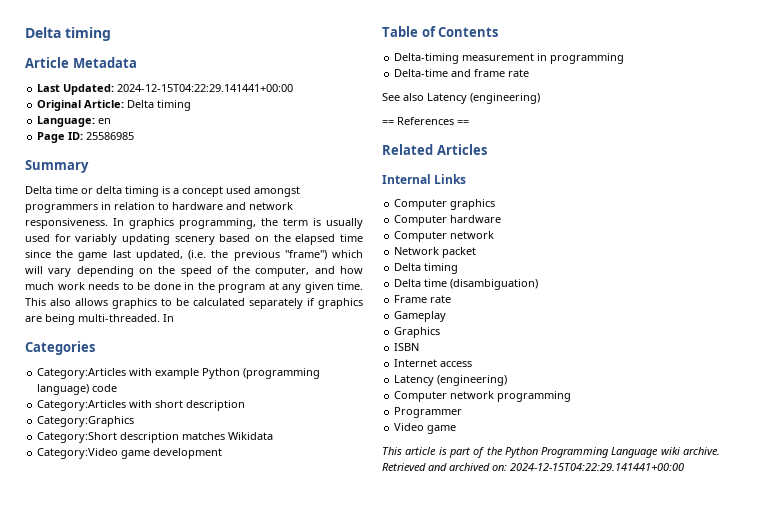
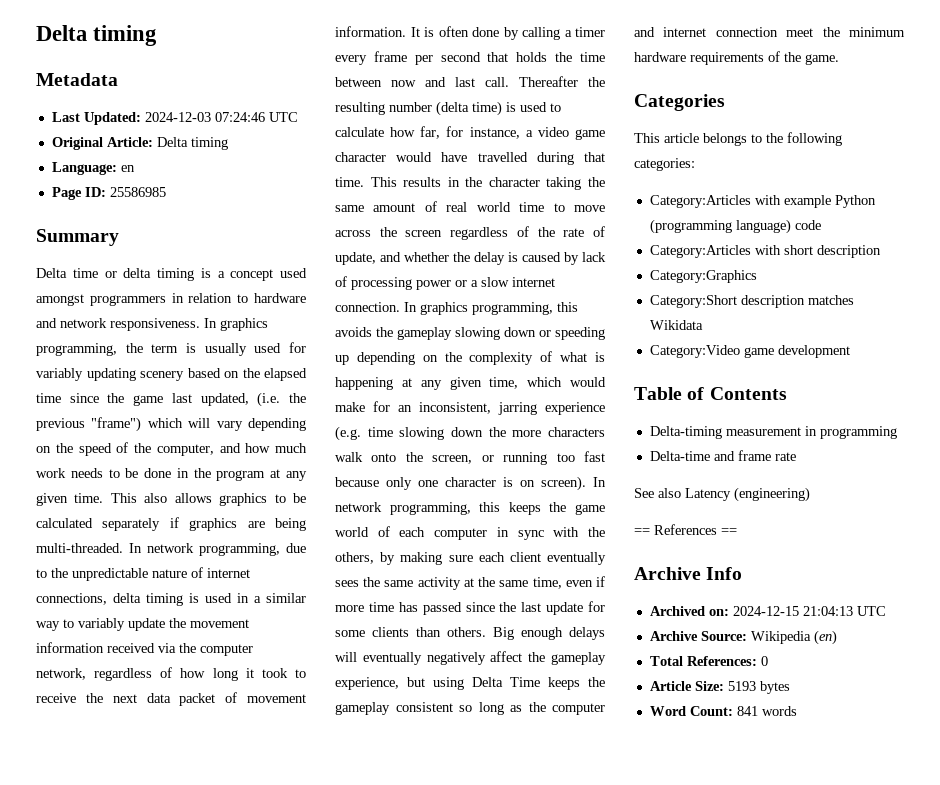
[25,27,111,41] [25,57,69,68] Delta timing // Article -> [36,25,158,46] Delta timing //
[117,84,294,92] 2024-12-15T04:22:29.141441+00:00 -> [144,112,298,122] 2024-12-03 07:24:46 UTC
[25,341,95,355] // Categories -> [147,543,306,556] [36,567,250,581] [36,593,306,606] [36,618,249,631] [36,642,253,656] [36,667,306,681] [36,692,306,706] [335,26,605,40] [335,51,605,65] [335,76,605,87] [335,101,561,116] [335,126,605,140] [335,152,605,165] [335,177,605,190] [335,201,605,212] [335,226,605,240] [335,252,606,265] [335,276,555,290] [335,302,578,315] [335,327,605,340] [335,351,605,365] [335,377,606,390] [335,401,605,415] [335,426,605,441] [335,451,605,465] [335,476,606,491] [335,502,605,515] [335,526,605,540] [335,552,606,565] [335,576,605,590] [335,601,605,615] [335,627,605,640] [335,651,606,665] [335,677,605,690] [335,702,605,715] [634,27,905,37] [634,51,839,65] [634,94,725,111] [634,132,842,146] [634,158,695,171] network programming, due to the unpredictable nature of internet connections, delta timing is used in a similar way to variably update the movement information received via the computer network, regardless of how long it took to receive the next data packet of movement information. It is often done by calling a timer every frame per second that holds the time between now and last call. Thereafter the resulting number (delta time) is used to calculate how far, for instance, a video game character would have travelled during that time. This results in the character taking the same amount of real world time to move across the screen regardless of the rate of update, and whether the delay is caused by lack of processing power or a slow internet connection. In graphics programming, this avoids the gameplay slowing down or speeding up depending on the complexity of what is happening at any given time, which would make for an inconsistent, jarring experience (e.g. time slowing down the more characters walk onto the screen, or running too fast because only one character is on screen). In network programming, this keeps the game world of each computer in sync with the others, by making sure each client eventually sees the same activity at the same time, even if more time has passed since the last update for some clients than others. Big enough delays will eventually negatively affect the gameplay experience, but using Delta Time keeps the gameplay consistent so long as the computer and internet connection meet the minimum hardware requirements of the game. // Categories // This article belongs to the following categories:
[382,144,487,155] [382,174,467,184] [394,199,496,210] [394,215,502,226] [394,231,495,242] [394,247,477,258] [394,263,459,274] [394,279,539,290] [394,295,452,303] [394,311,447,322] [394,327,441,338] [394,343,420,351] [394,359,473,367] [394,375,508,386] [394,391,572,402] [394,407,463,418] [394,423,457,434] [382,447,720,458] [382,463,684,471] Related Articles // Internal Links // Computer graphics // Computer hardware // Computer network // Network packet // Delta timing // Delta time (disambiguation) // Frame rate // Gameplay // Graphics // ISBN // Internet access // Latency (engineering) // Computer network programming // Programmer // Video game // This article is part of the Python Programming Language wiki archive. Retrieved and archived on: 2024-12-15T04:22:29.141441+00:00 -> [634,567,743,580] [649,606,886,616] [649,630,837,645] [649,656,768,666] [649,681,790,694] [649,706,797,716] Archive Info // Archived on: 2024-12-15 21:04:13 UTC // Archive Source: Wikipedia (en) // Total References: 0 // Article Size: 5193 bytes // Word Count: 841 words

